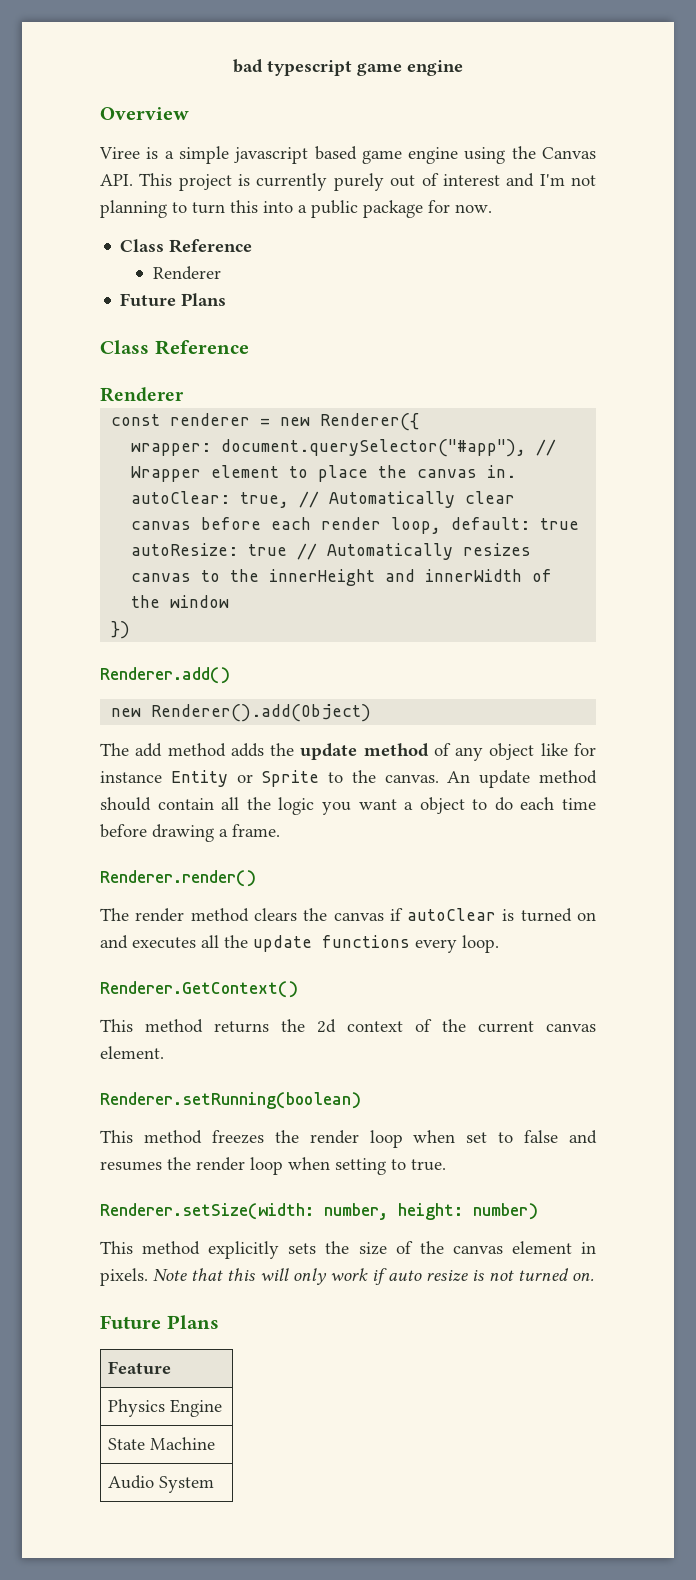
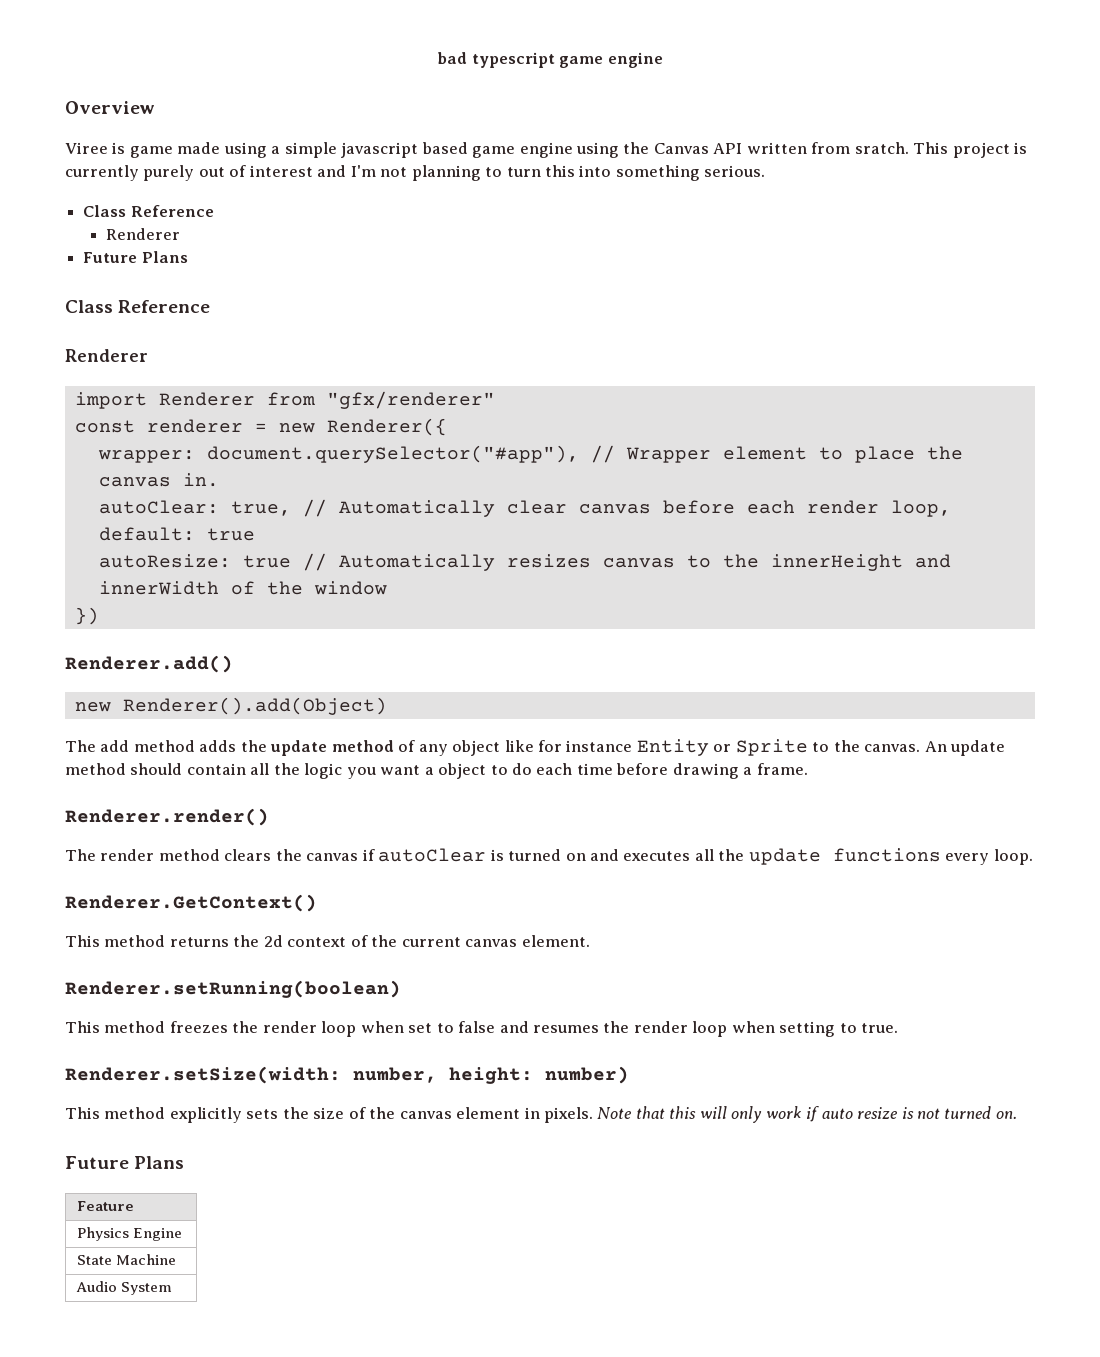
(159, 153) none -> [129,142,267,158] game made using
[100,174,133,186] API. -> [713,142,909,154] API written from sratch.
[298,200,492,218] a public package for now. -> [615,165,766,181] something serious.
(184, 394) none -> [74,391,495,409] // import Renderer from "gfx/renderer"

